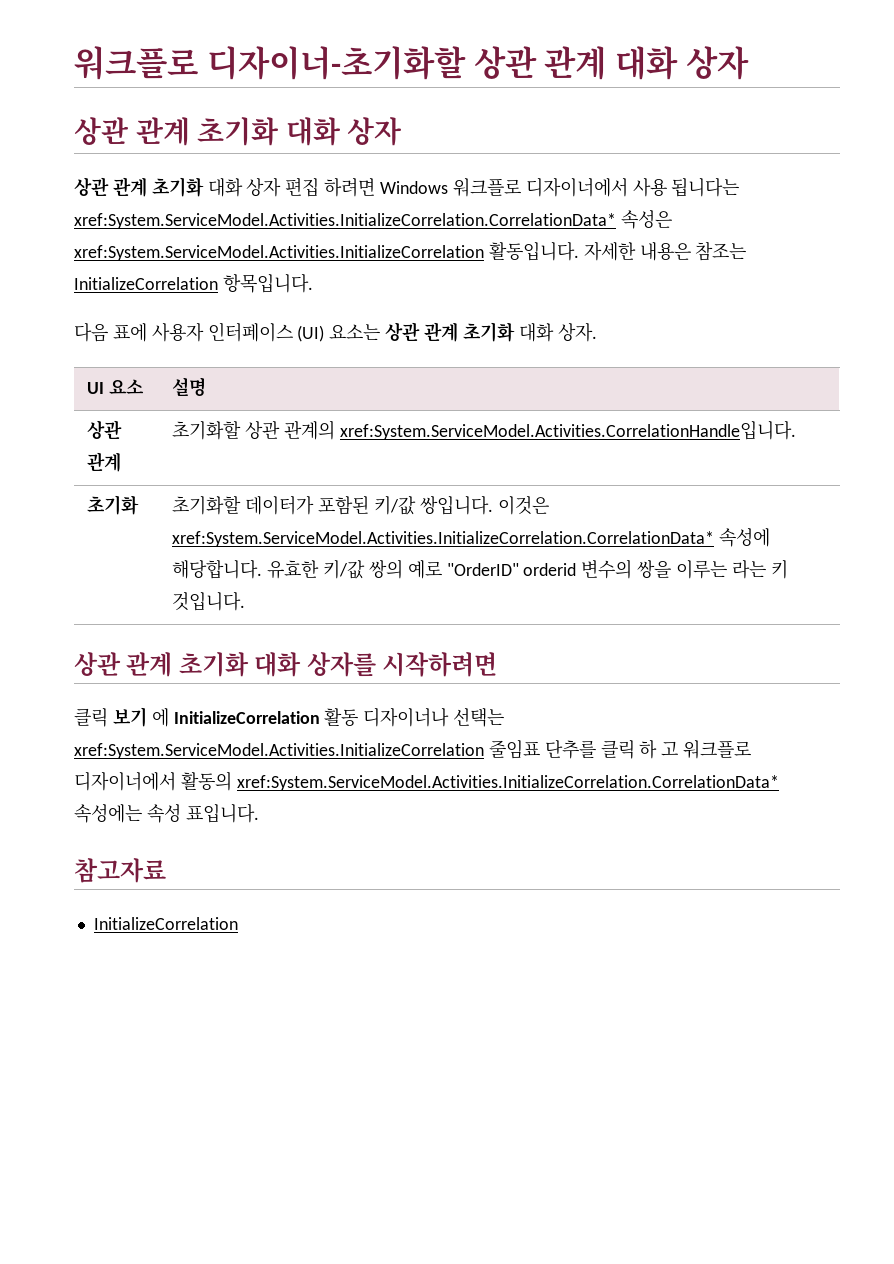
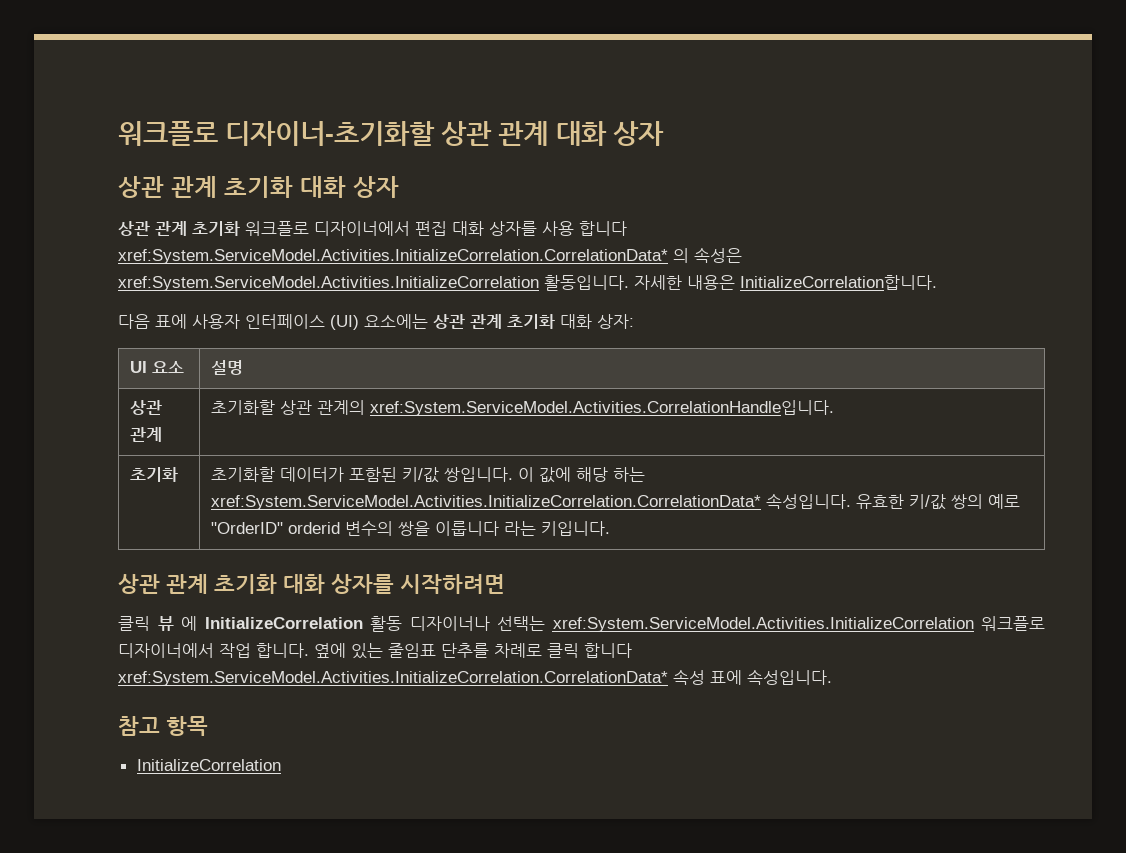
[207,177,740,197] [74,213,616,229] 대화 상자 편집 하려면 Windows 워크플로 디자이너에서 사용 됩니다는 xref:System.ServiceModel.Activities.InitializeCorrelation.CorrelationData* -> [245,221,627,236] [118,248,689,264] 워크플로 디자이너에서 편집 대화 상자를 사용 합니다 xref:System.ServiceModel.Activities.InitializeCorrelation.CorrelationData* 의
[695,241,747,261] [74,273,313,293] 참조는 InitializeCorrelation 항목입니다. -> [740,275,937,290] InitializeCorrelation합니다.
[329,322,597,342] 요소는 상관 관계 초기화 대화 상자. -> [364,314,634,329] 요소에는 상관 관계 초기화 대화 상자:
[497,495,549,515] [172,528,771,547] [172,559,263,579] 이것은 xref:System.ServiceModel.Activities.InitializeCorrelation.CorrelationData* 속성에 해당합니다. -> [517,467,645,483] [210,493,851,510] 이 값에 해당 하는 xref:System.ServiceModel.Activities.InitializeCorrelation.CorrelationData* 속성입니다.
[676,560,788,579] [172,591,246,611] 이루는 라는 키 것입니다. -> [434,521,610,536] 이룹니다 라는 키입니다.
[112,707,147,727] 보기 -> [157,616,174,631] 뷰
[488,740,752,759] [74,771,779,791] [74,803,259,823] [74,858,166,883] 줄임표 단추를 클릭 하 고 워크플로 디자이너에서 활동의 xref:System.ServiceModel.Activities.InitializeCorrelation.CorrelationData* 속성에는 속성 표입니다. // 참고자료 -> [981,616,1045,631] [118,643,632,659] [118,669,832,686] [118,716,208,736] 워크플로 디자이너에서 작업 합니다. 옆에 있는 줄임표 단추를 차례로 클릭 합니다 xref:System.ServiceModel.Activities.InitializeCorrelation.CorrelationData* 속성 표에 속성입니다. // 참고 항목

